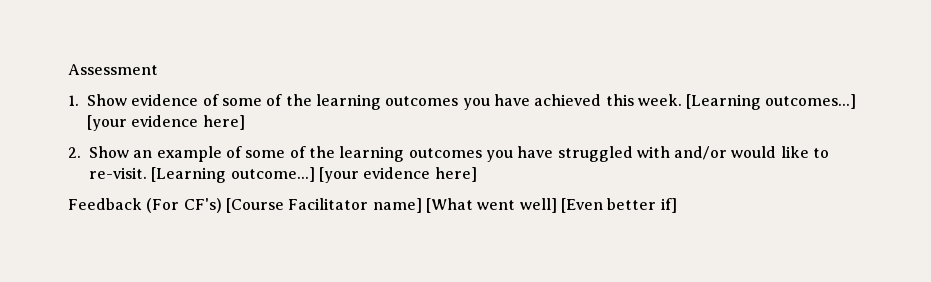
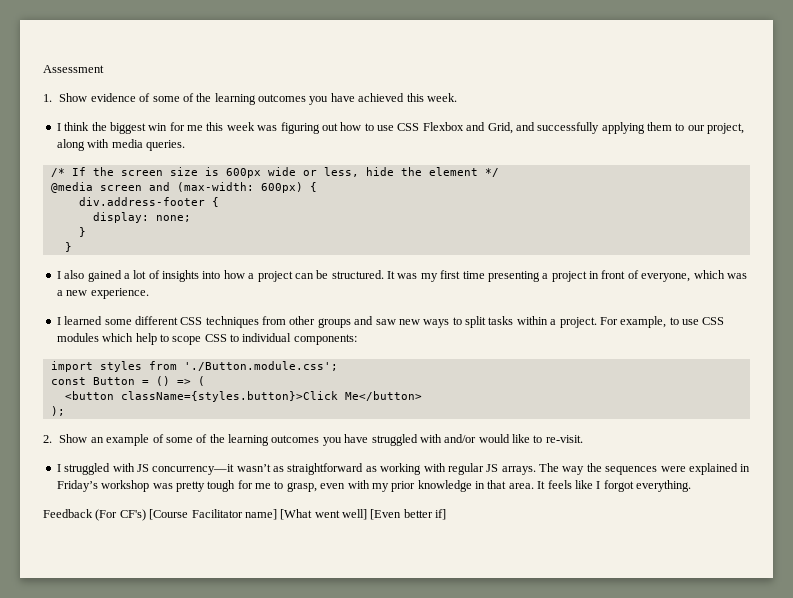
[686,94,857,110] [87,115,245,131] [Learning outcomes...] [your evidence here] -> [56,122,745,134] [56,139,185,151] [50,167,499,178] [50,182,317,193] [78,197,219,207] [92,212,191,223] [78,227,86,237] [64,242,72,252] [56,270,747,282] [56,288,149,299] [56,316,725,328] [56,333,357,345] [50,361,338,372] [50,376,205,386] [64,391,422,402] [50,406,65,416] // I think the biggest win for me this week was figuring out how to use CSS Flexbox and Grid, and successfully applying them to our project, along with media queries. // /* If the screen size is 600px wide or less, hide the element */ // @media screen and (max-width: 600px) { // div.address-footer { // display: none; // } // } // I also gained a lot of insights into how a project can be structured. It was my first time presenting a project in front of everyone, which was a new experience. // I learned some different CSS techniques from other groups and saw new ways to split tasks within a project. For example, to use CSS modules which help to scope CSS to individual components: // import styles from './Button.module.css'; // const Button = () => ( // <button className={styles.button}>Click Me</button> // );
[151,167,477,183] [Learning outcome...] [your evidence here] -> [56,463,751,475] [56,480,691,492] // I struggled with JS concurrency—it wasn’t as straightforward as working with regular JS arrays. The way the sequences were explained in Friday’s workshop was pretty tough for me to grasp, even with my prior knowledge in that area. It feels like I forgot everything.

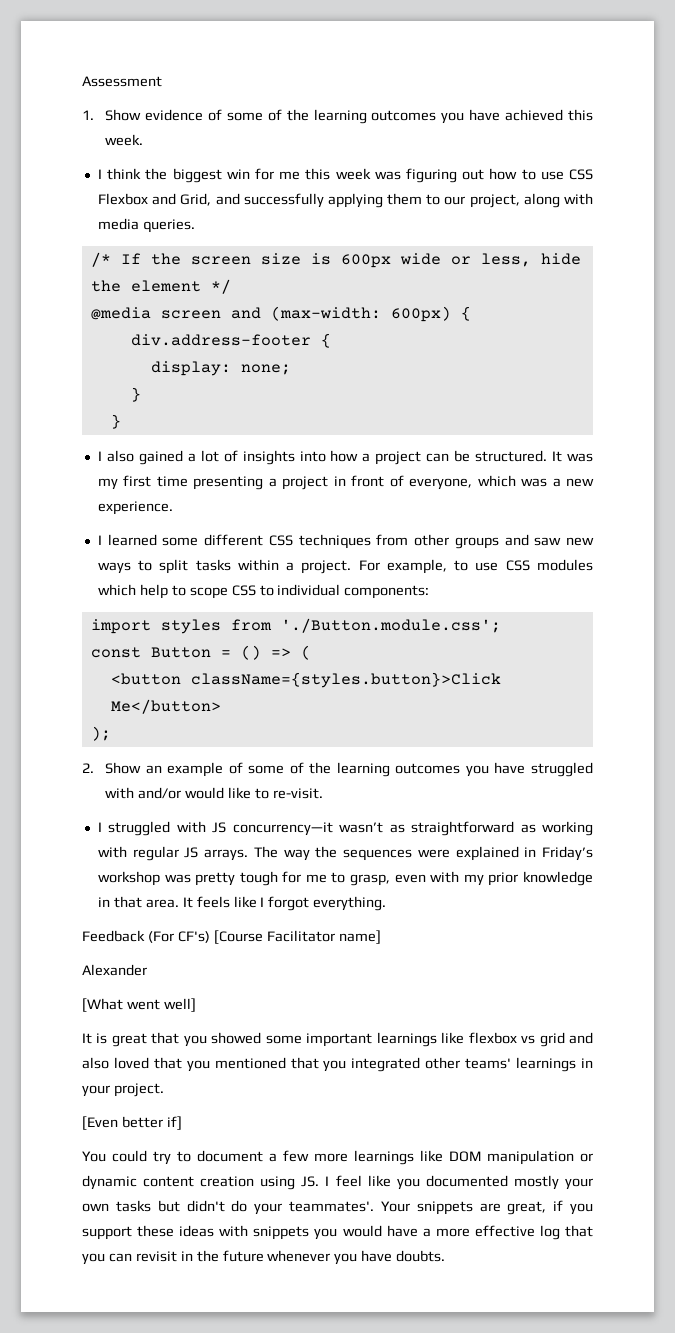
(277, 514) none -> [82,964,147,976] // Alexander //
[370,509,447,520] [Even better if] -> [82,1032,593,1047] [82,1057,594,1072] [82,1083,164,1097] [82,1116,182,1130] [82,1150,593,1165] [82,1175,593,1190] [82,1200,593,1215] [82,1225,593,1240] [82,1250,446,1265] // It is great that you showed some important learnings like flexbox vs grid and also loved that you mentioned that you integrated other teams' learnings in your project. // [Even better if] // You could try to document a few more learnings like DOM manipulation or dynamic content creation using JS. I feel like you documented mostly your own tasks but didn't do your teammates'. Your snippets are great, if you support these ideas with snippets you would have a more effective log that you can revisit in the future whenever you have doubts.

